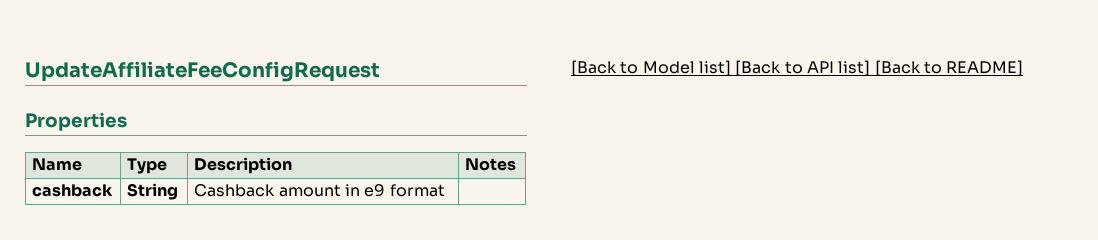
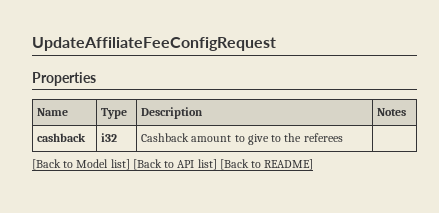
[127,183,179,200] String -> [101,133,118,142] i32
[345,184,445,197] in e9 format -> [234,133,343,145] to give to the referees

